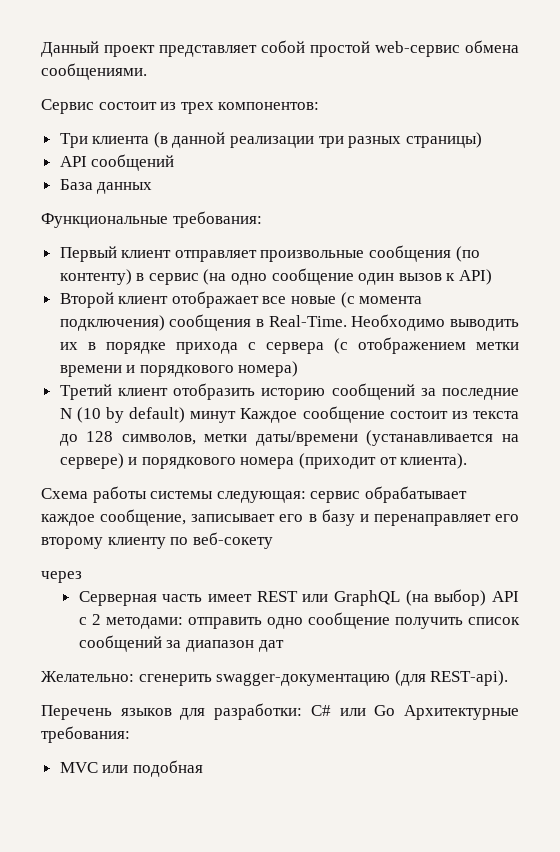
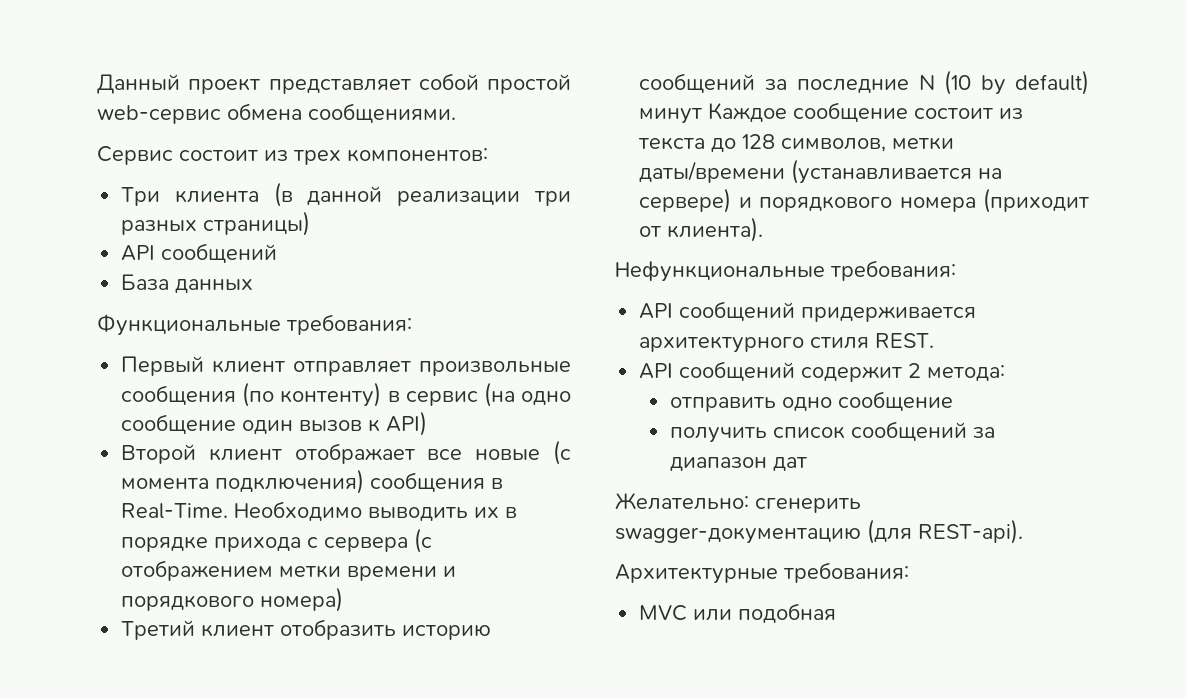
[41,486,467,503] [41,509,519,526] [41,532,273,549] [41,571,82,583] [78,589,519,606] [78,614,183,629] Схема работы системы следующая: сервис обрабатывает каждое сообщение, записывает его в базу и перенаправляет его второму клиенту по веб-сокету // через // Серверная часть имеет REST или GraphQL (на выбор) API c 2 методами: -> [615,260,956,282] [639,301,977,322] [639,333,935,353] [639,361,1006,382] Нефункциональные требования: // API сообщений придерживается архитектурного стиля REST. // API сообщений содержит 2 метода: //
(390, 620) none -> (953, 401) //
[41,703,396,720] Перечень языков для разработки: C# или Go -> (1023, 531) none

